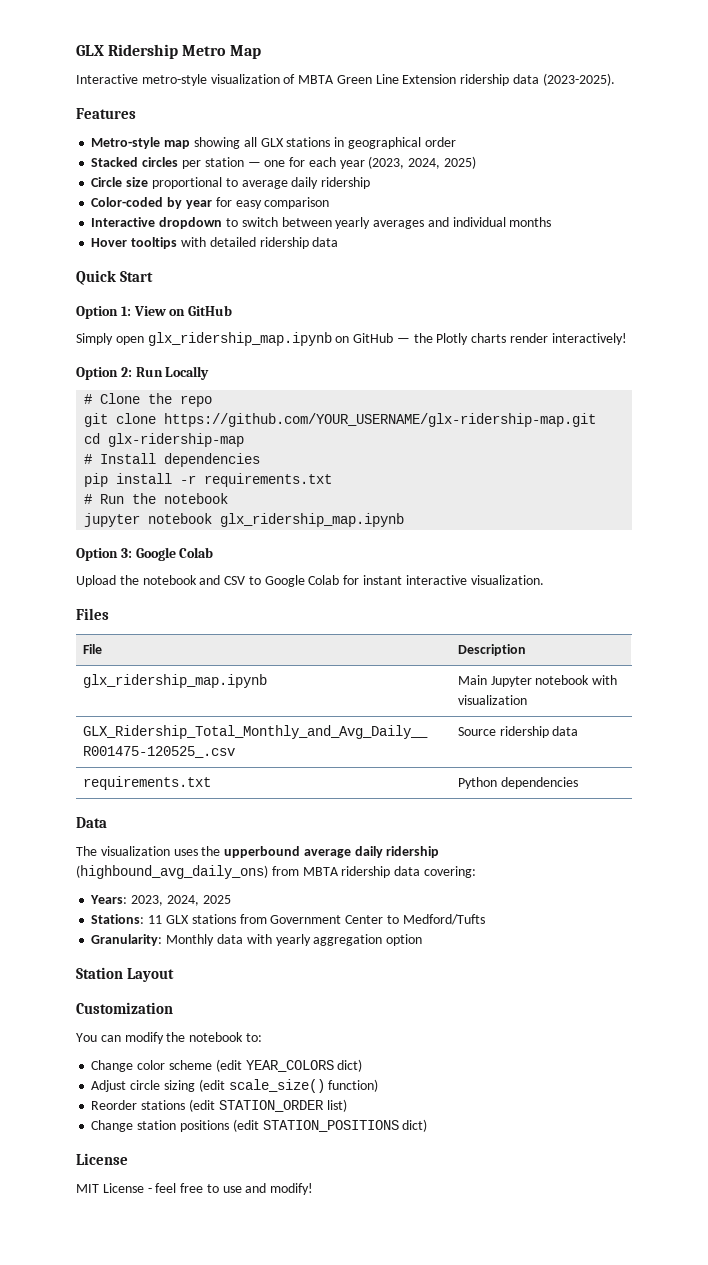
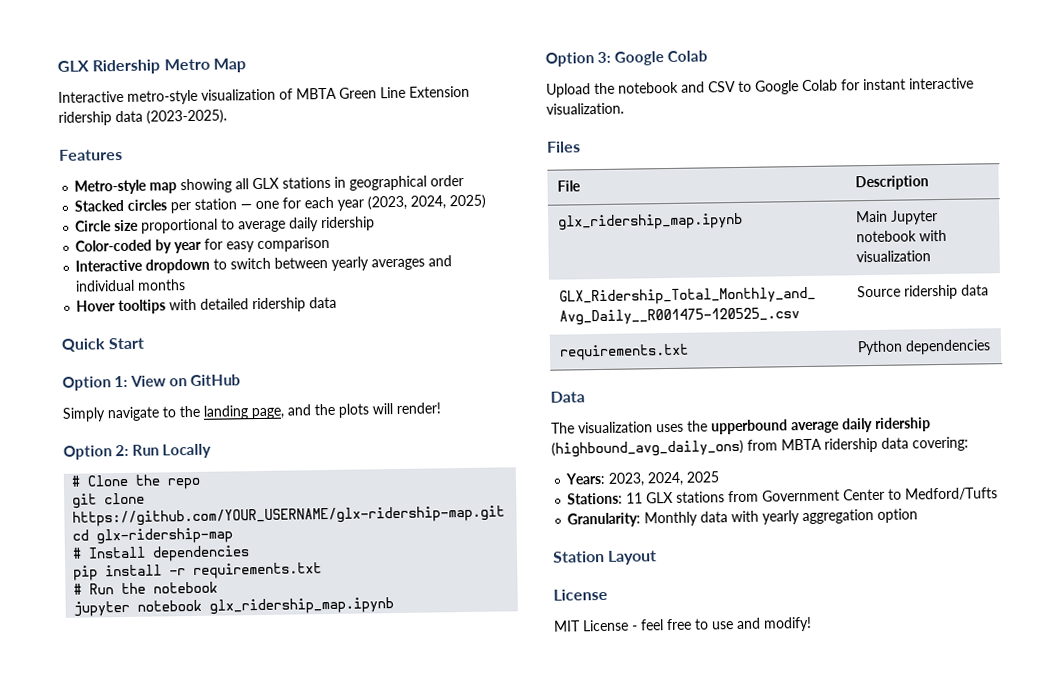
[115,332,627,346] open glx_ridership_map.ipynb on GitHub — the Plotly charts render interactively! -> [107,402,441,422] navigate to the landing page, and the plots will render!
[76,1002,173,1014] [76,1032,262,1044] [91,1059,363,1072] [91,1079,379,1093] [91,1099,347,1112] [91,1119,428,1132] // Customization // You can modify the notebook to: // Change color scheme (edit YEAR_COLORS dict) // Adjust circle sizing (edit scale_size() function) // Reorder stations (edit STATION_ORDER list) // Change station positions (edit STATION_POSITIONS dict) -> (658, 557) none

